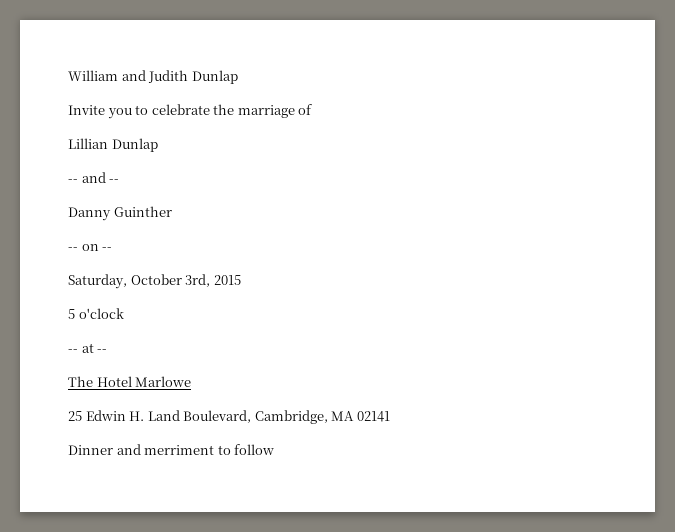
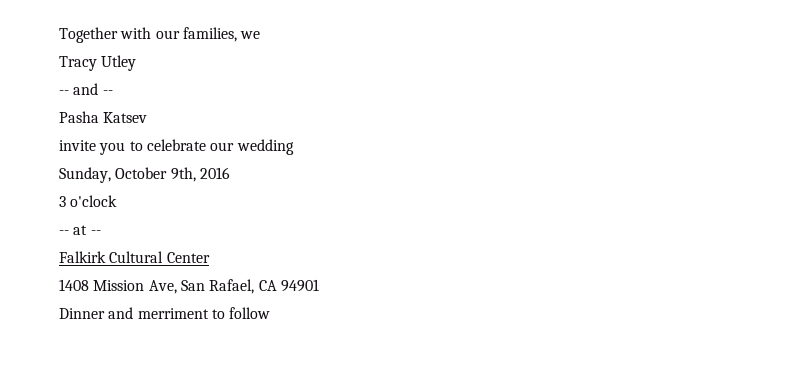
[68,70,238,84] [68,104,313,119] [68,138,158,152] [68,172,120,183] [68,206,172,221] [68,244,113,251] [68,274,241,289] [68,308,124,319] [68,343,108,353] [68,376,192,387] [68,410,390,424] William and Judith Dunlap // Invite you to celebrate the marriage of // Lillian Dunlap // -- and -- // Danny Guinther // -- on -- // Saturday, October 3rd, 2015 // 5 o'clock // -- at -- // The Hotel Marlowe // 25 Edwin H. Land Boulevard, Cambridge, MA 02141 -> [59,27,261,43] [59,55,137,71] [59,83,113,95] [59,111,148,123] [59,139,294,155] [59,167,230,183] [59,195,118,207] [59,225,101,235] [59,251,210,263] [59,279,319,294] Together with our families, we // Tracy Utley // -- and -- // Pasha Katsev // invite you to celebrate our wedding // Sunday, October 9th, 2016 // 3 o'clock // -- at -- // Falkirk Cultural Center // 1408 Mission Ave, San Rafael, CA 94901

